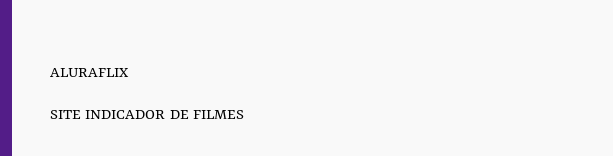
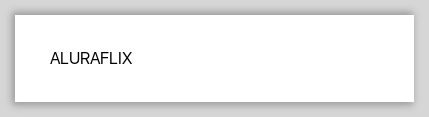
[50,110,245,119] // SITE INDICADOR DE FILMES -> (133, 58) none

